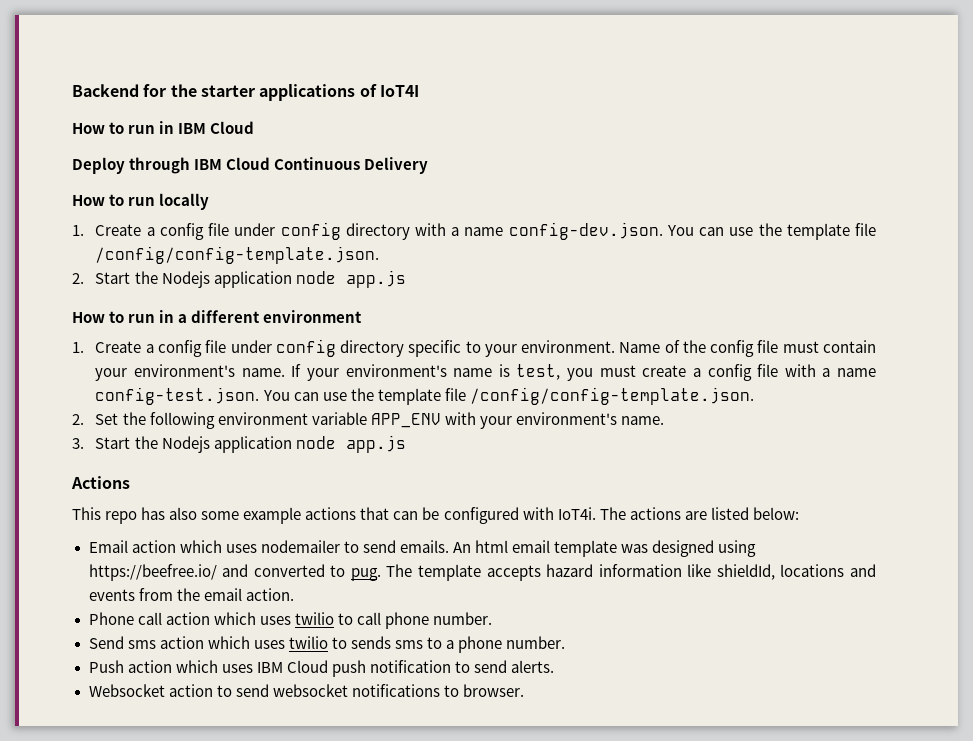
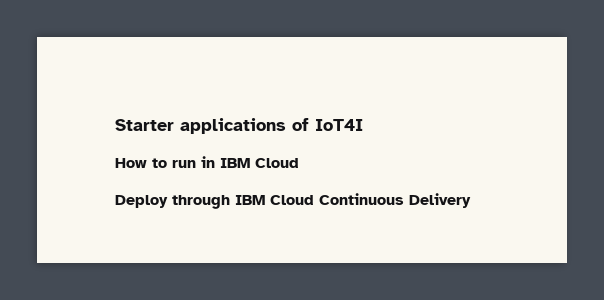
[72,84,255,97] Backend for the starter -> [115,119,174,131] Starter
[72,193,210,210] [72,222,876,240] [95,246,380,264] [72,270,406,288] [72,310,363,323] [72,339,877,357] [95,364,877,381] [95,387,754,405] [72,412,664,429] [72,435,406,453] [71,476,130,489] [72,507,799,524] [88,540,757,557] [88,564,877,581] [88,588,294,601] [88,612,492,629] [88,636,566,653] [88,660,554,677] [88,684,524,697] // How to run locally // 1. Create a config file under config directory with a name config-dev.json. You can use the template file /config/config-template.json. // 2. Start the Nodejs application node app.js // How to run in a different environment // 1. Create a config file under config directory specific to your environment. Name of the config file must contain your environment's name. If your environment's name is test, you must create a config file with a name config-test.json. You can use the template file /config/config-template.json. // 2. Set the following environment variable APP_ENV with your environment's name. // 3. Start the Nodejs application node app.js // Actions // This repo has also some example actions that can be configured with IoT4i. The actions are listed below: // Email action which uses nodemailer to send emails. An html email template was designed using https://beefree.io/ and converted to pug. The template accepts hazard information like shieldId, locations and events from the email action. // Phone call action which uses twilio to call phone number. // Send sms action which uses twilio to sends sms to a phone number. // Push action which uses IBM Cloud push notification to send alerts. // Websocket action to send websocket notifications to browser. -> (471, 200) none

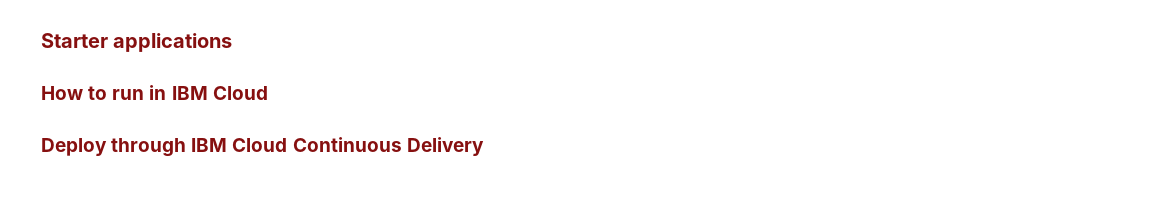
[292,118,363,131] of IoT4I -> (233, 42) none

